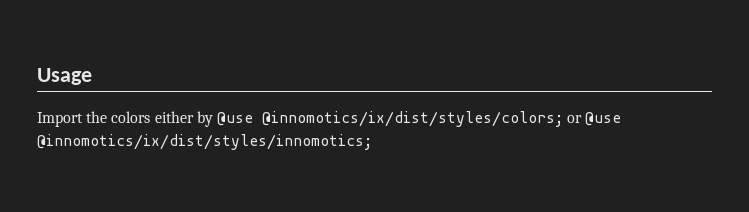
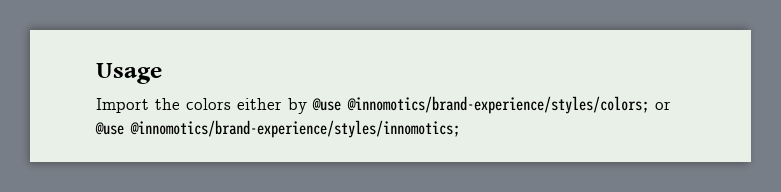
[261,111,563,127] @innomotics/ix/dist/styles/colors; -> [347,96,649,114] @innomotics/brand-experience/styles/colors;
[37,134,372,150] @innomotics/ix/dist/styles/innomotics; -> [130,120,460,138] @innomotics/brand-experience/styles/innomotics;

